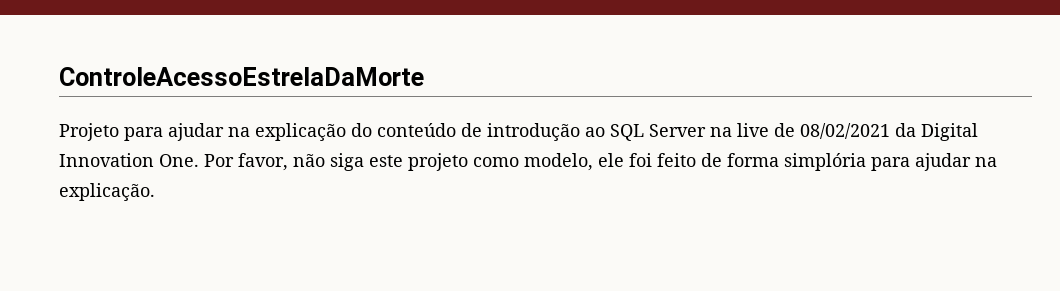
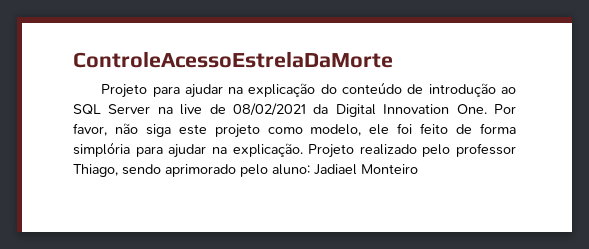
(155, 192) none -> [308,143,516,158] [73,164,418,177] Projeto realizado pelo professor Thiago, sendo aprimorado pelo aluno: Jadiael Monteiro

